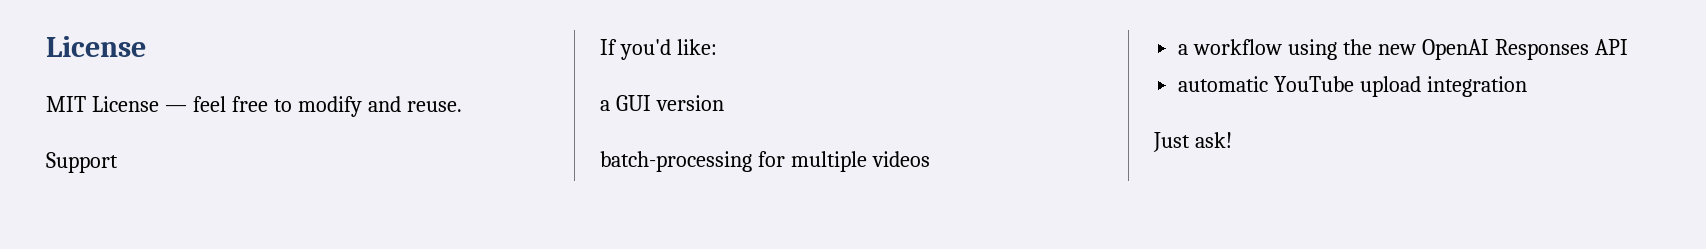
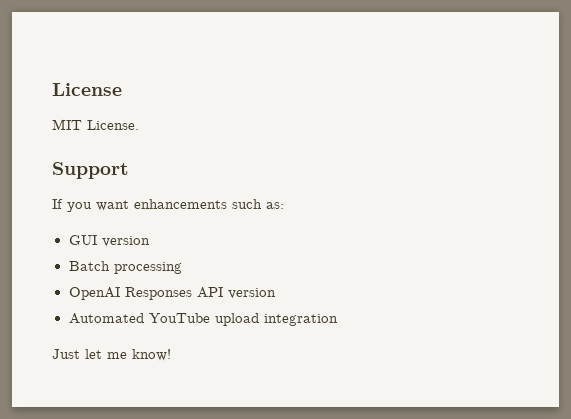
[91,96,462,117] [46,152,118,173] [600,39,717,60] [600,95,724,111] [600,151,930,172] [1178,39,1416,60] License — feel free to modify and reuse. // Support // If you'd like: // a GUI version // batch-processing for multiple videos // a workflow using the new -> [87,120,139,130] [52,162,129,179] [52,199,284,212] [68,235,150,247] [68,261,182,274] License. // Support // If you want enhancements such as: // GUI version // Batch processing //
[1178,76,1269,92] // automatic -> [227,288,276,299] [68,313,144,324] version // Automated
[1194,132,1232,148] ask! -> [85,349,171,361] let me know!

